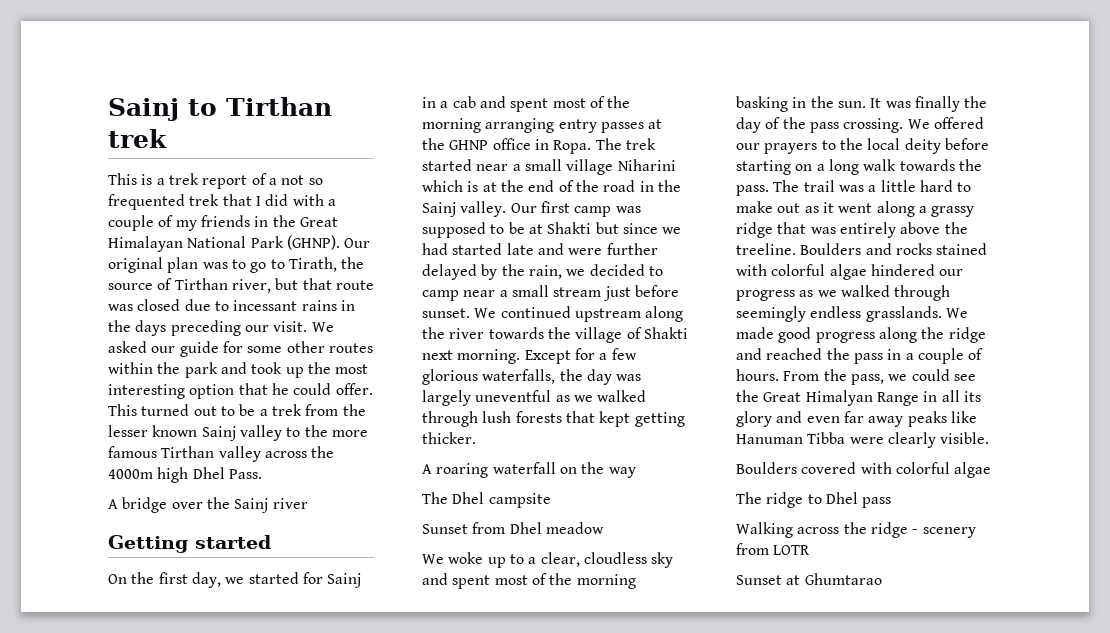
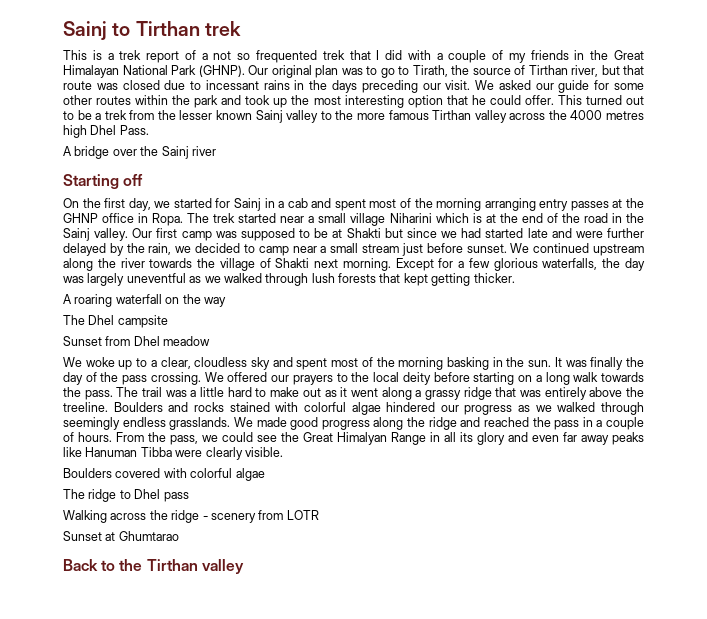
[108,469,153,479] 4000m -> [570,110,644,120] 4000 metres
[108,535,271,553] Getting started -> [63,174,144,189] Starting off
(882, 579) none -> [63,559,244,574] // Back to the Tirthan valley

